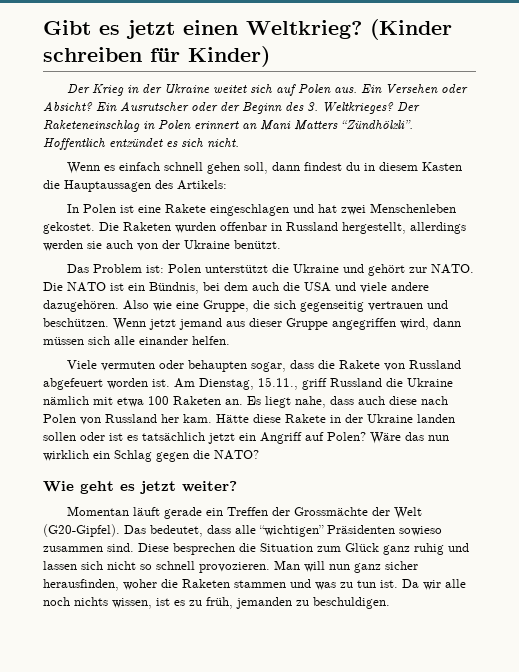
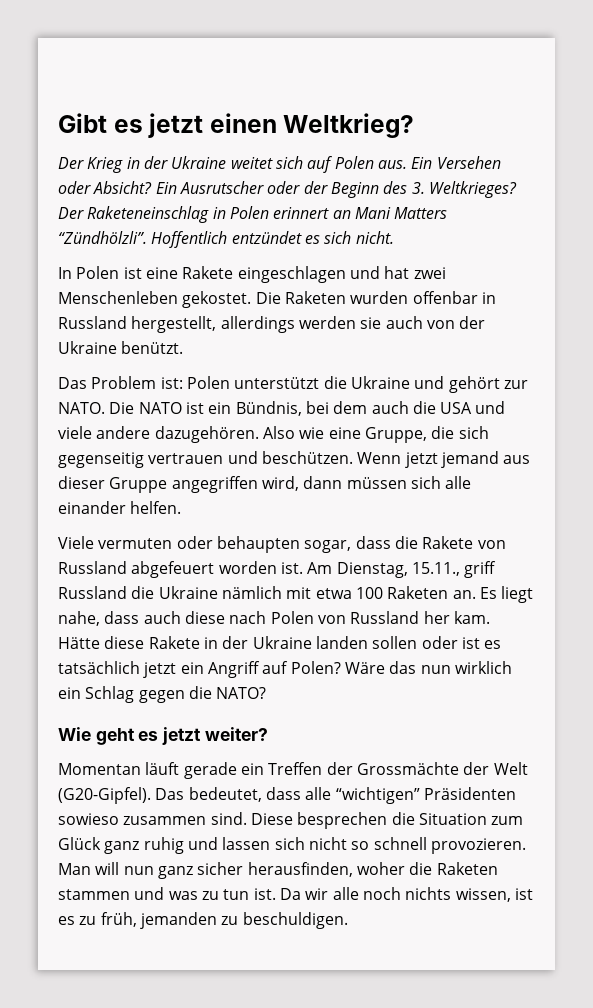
[370,19,452,40] [43,46,270,67] (Kinder schreiben für Kinder) -> (415, 125) none
[66,162,462,174] [43,180,227,192] // Wenn es einfach schnell gehen soll, dann findest du in diesem Kasten die Hauptaussagen des Artikels: -> (394, 237) none

